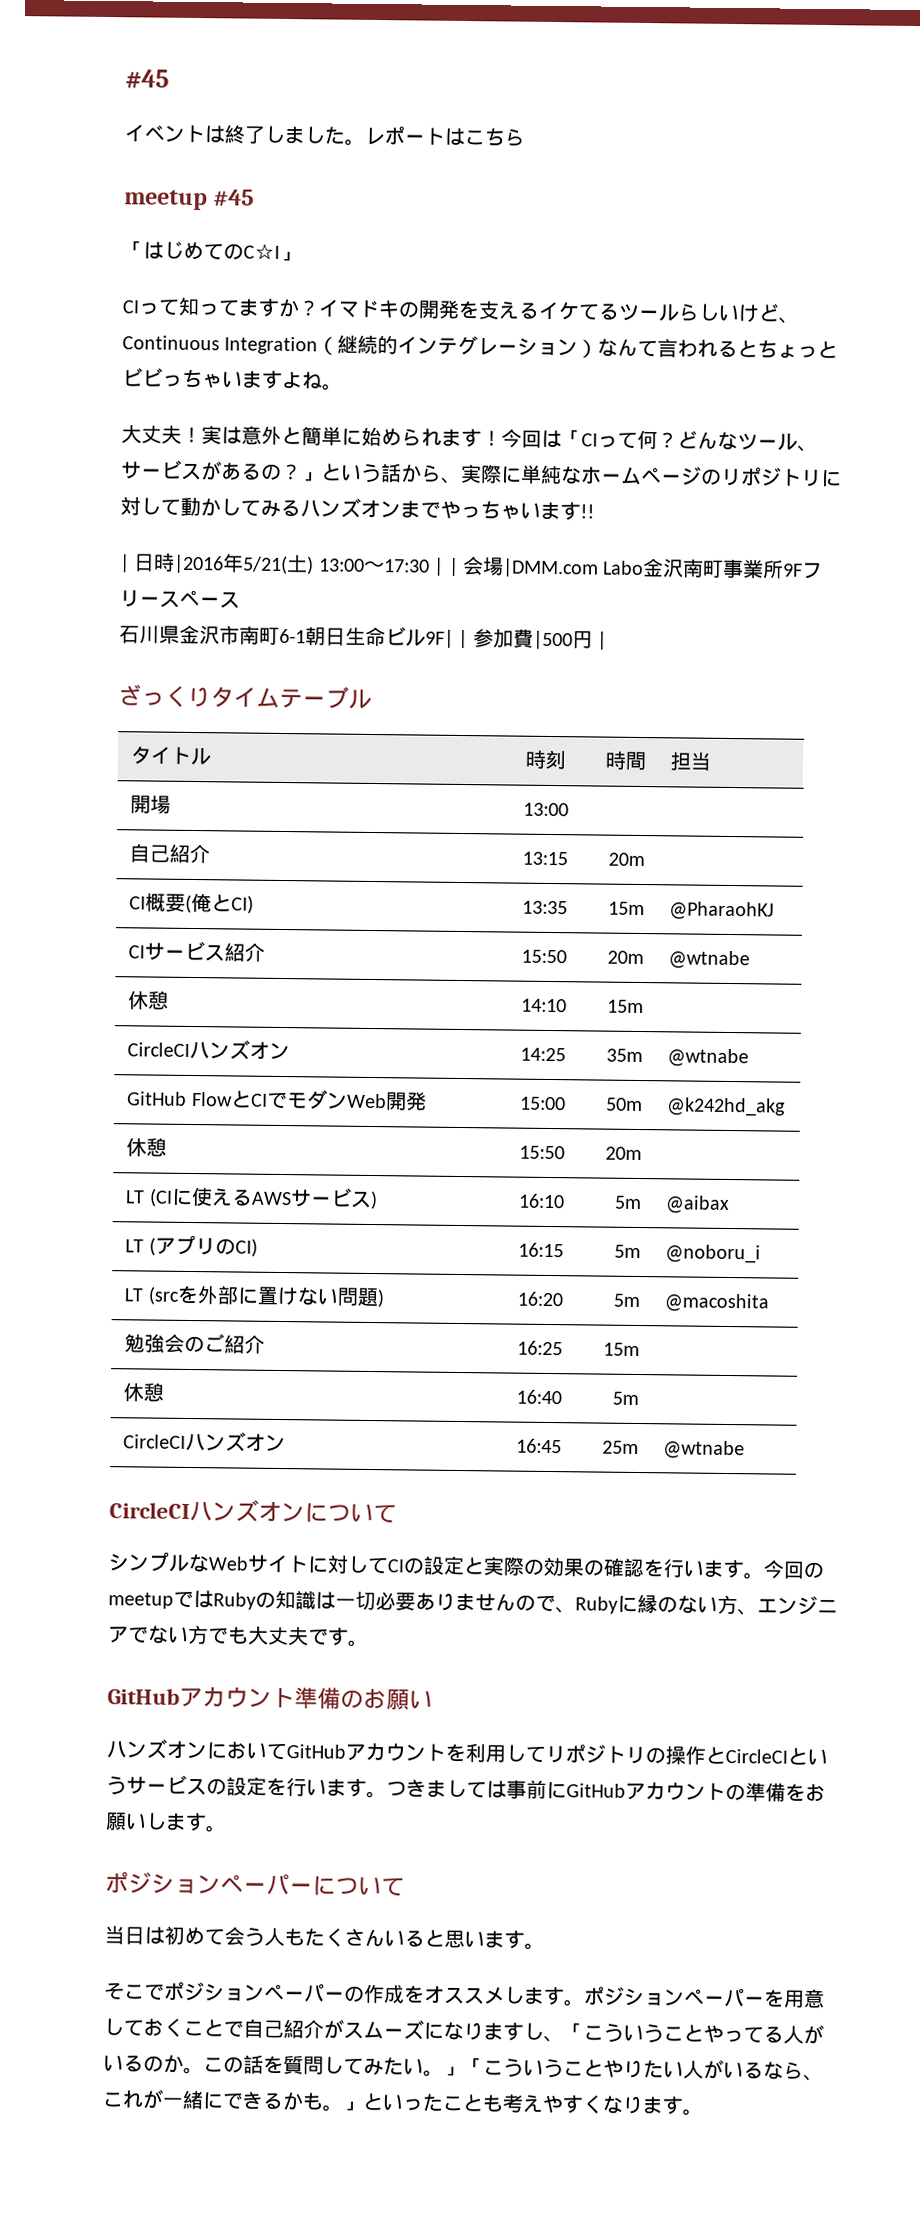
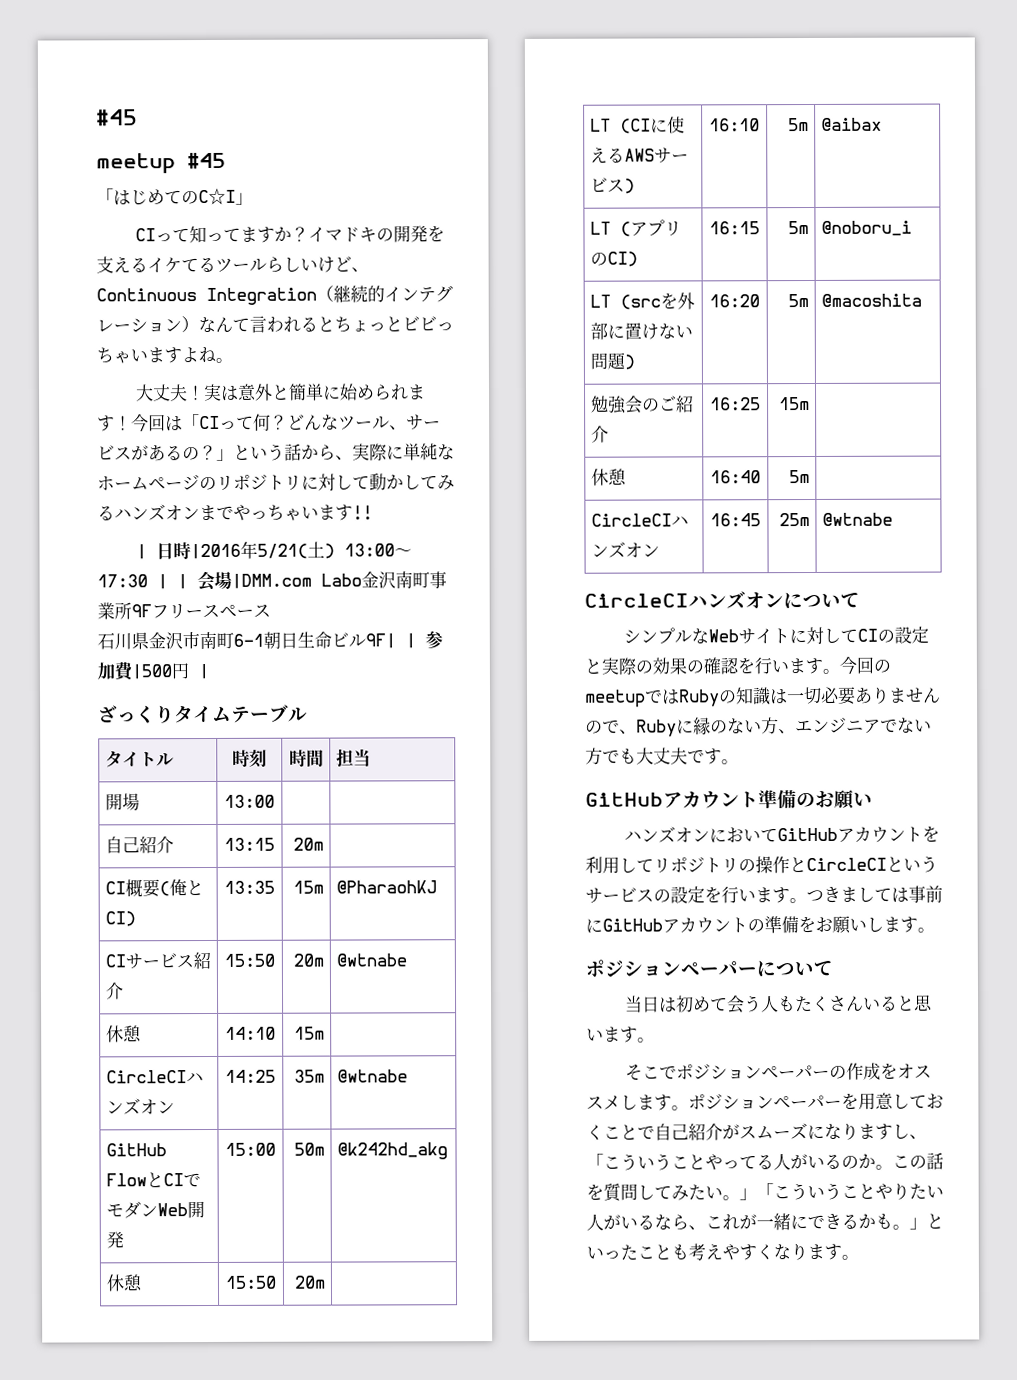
[125,69,170,89] [124,124,525,146] #45 // イベントは終了しました。レポートはこちら -> [96,109,138,127] #45

